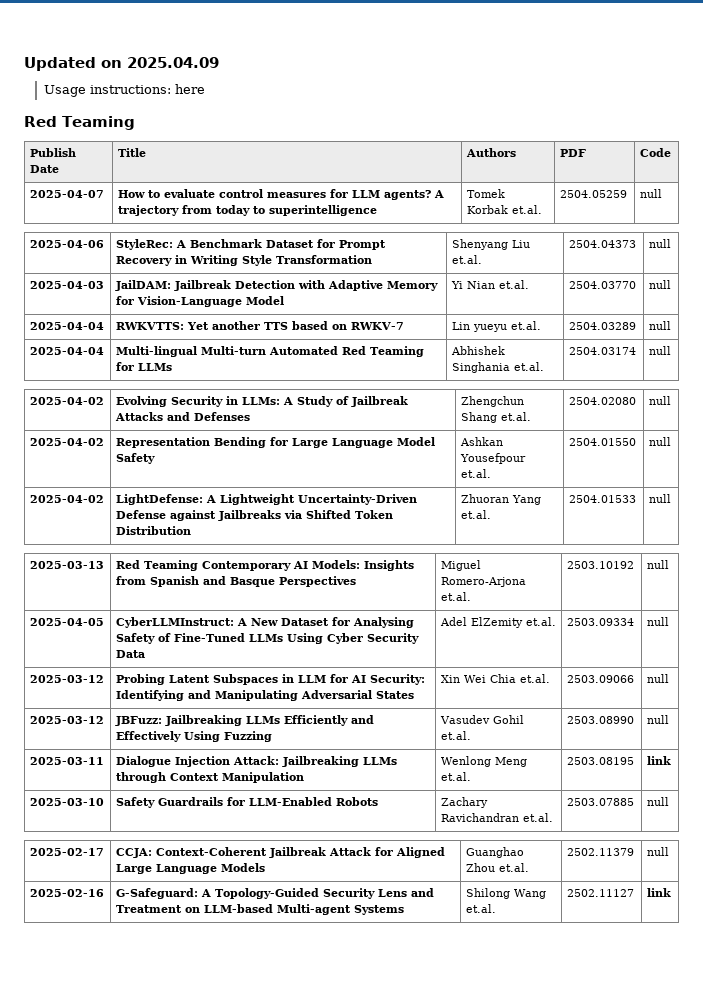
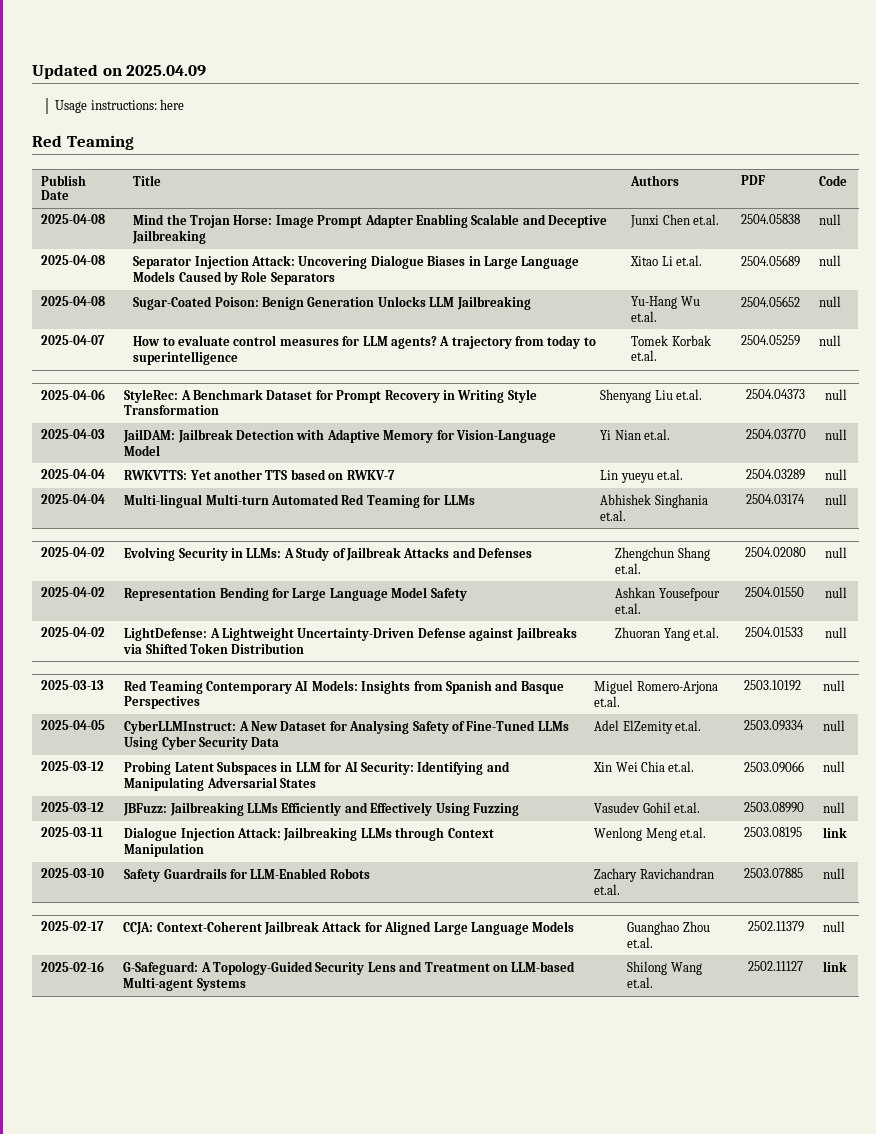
(671, 152) none -> [41,214,106,224] [133,214,607,228] [132,230,207,244] [630,214,719,228] [741,214,801,224] [819,214,842,225] [41,255,106,265] [133,255,580,269] [133,271,335,285] [630,255,702,266] [741,255,801,267] [819,255,842,266] [41,296,106,306] [133,296,531,310] [631,296,700,309] [631,311,658,322] [741,296,801,307] [819,296,842,307] // 2025-04-08 | Mind the Trojan Horse: Image Prompt Adapter Enabling Scalable and Deceptive Jailbreaking | Junxi Chen et.al. | 2504.05838 | null // 2025-04-08 | Separator Injection Attack: Uncovering Dialogue Biases in Large Language Models Caused by Role Separators | Xitao Li et.al. | 2504.05689 | null // 2025-04-08 | Sugar-Coated Poison: Benign Generation Unlocks LLM Jailbreaking | Yu-Hang Wu et.al. | 2504.05652 | null

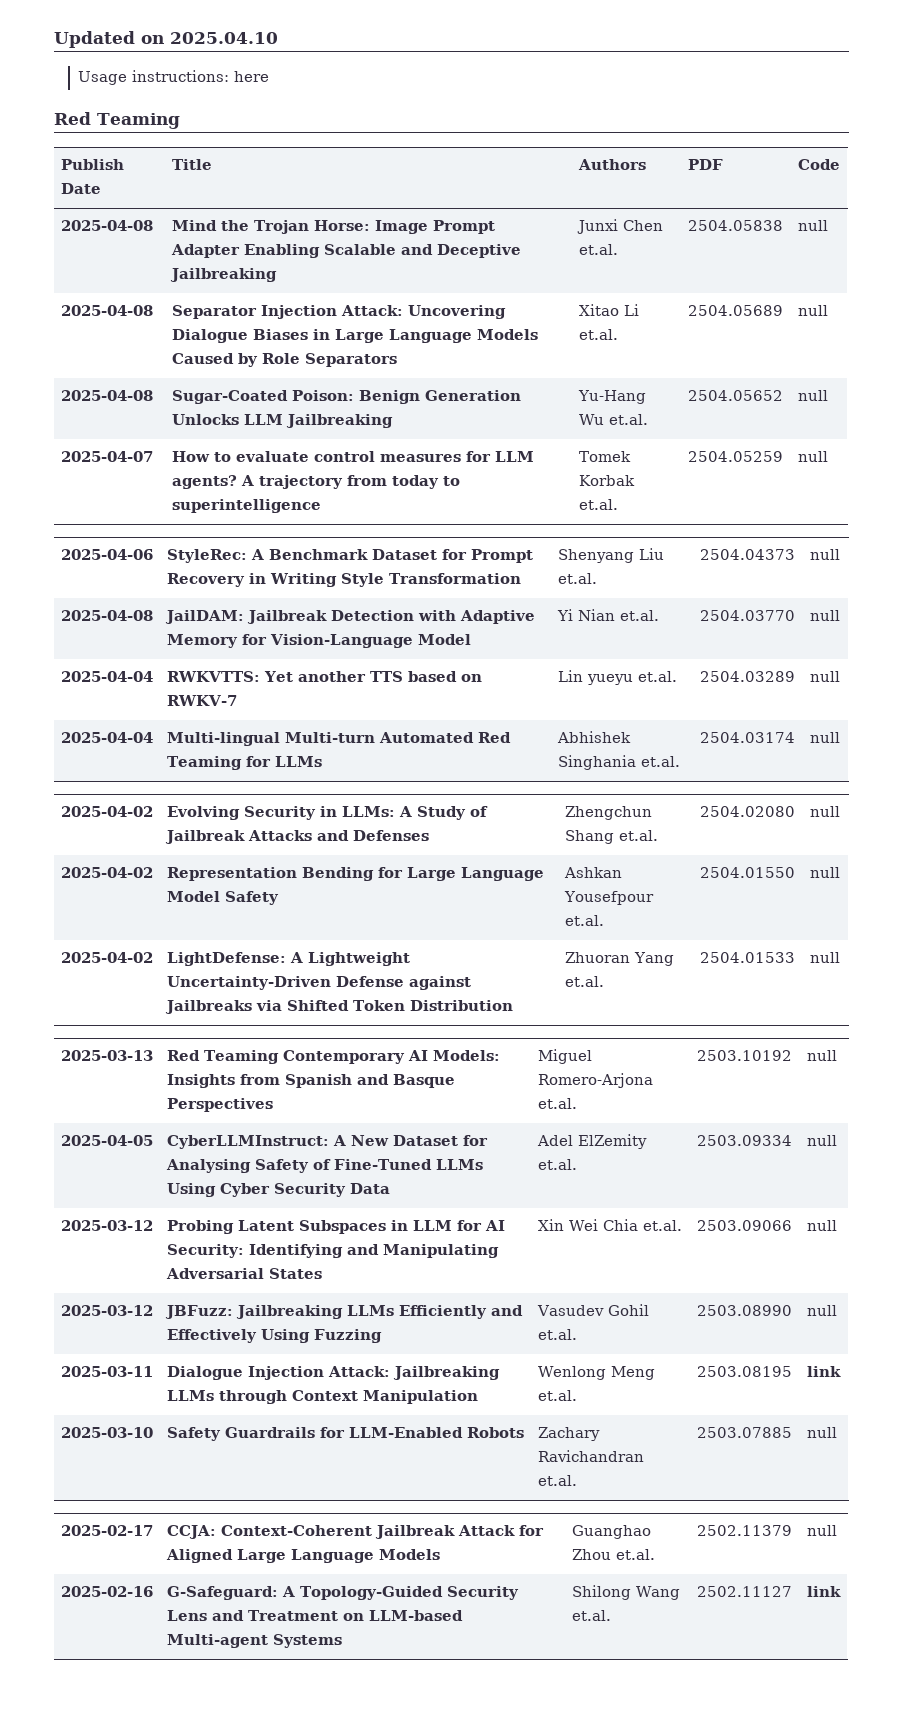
[126,65,207,76] 2025.04.09 -> [170,32,278,44] 2025.04.10
[41,429,106,439] 2025-04-03 -> [60,610,153,621] 2025-04-08

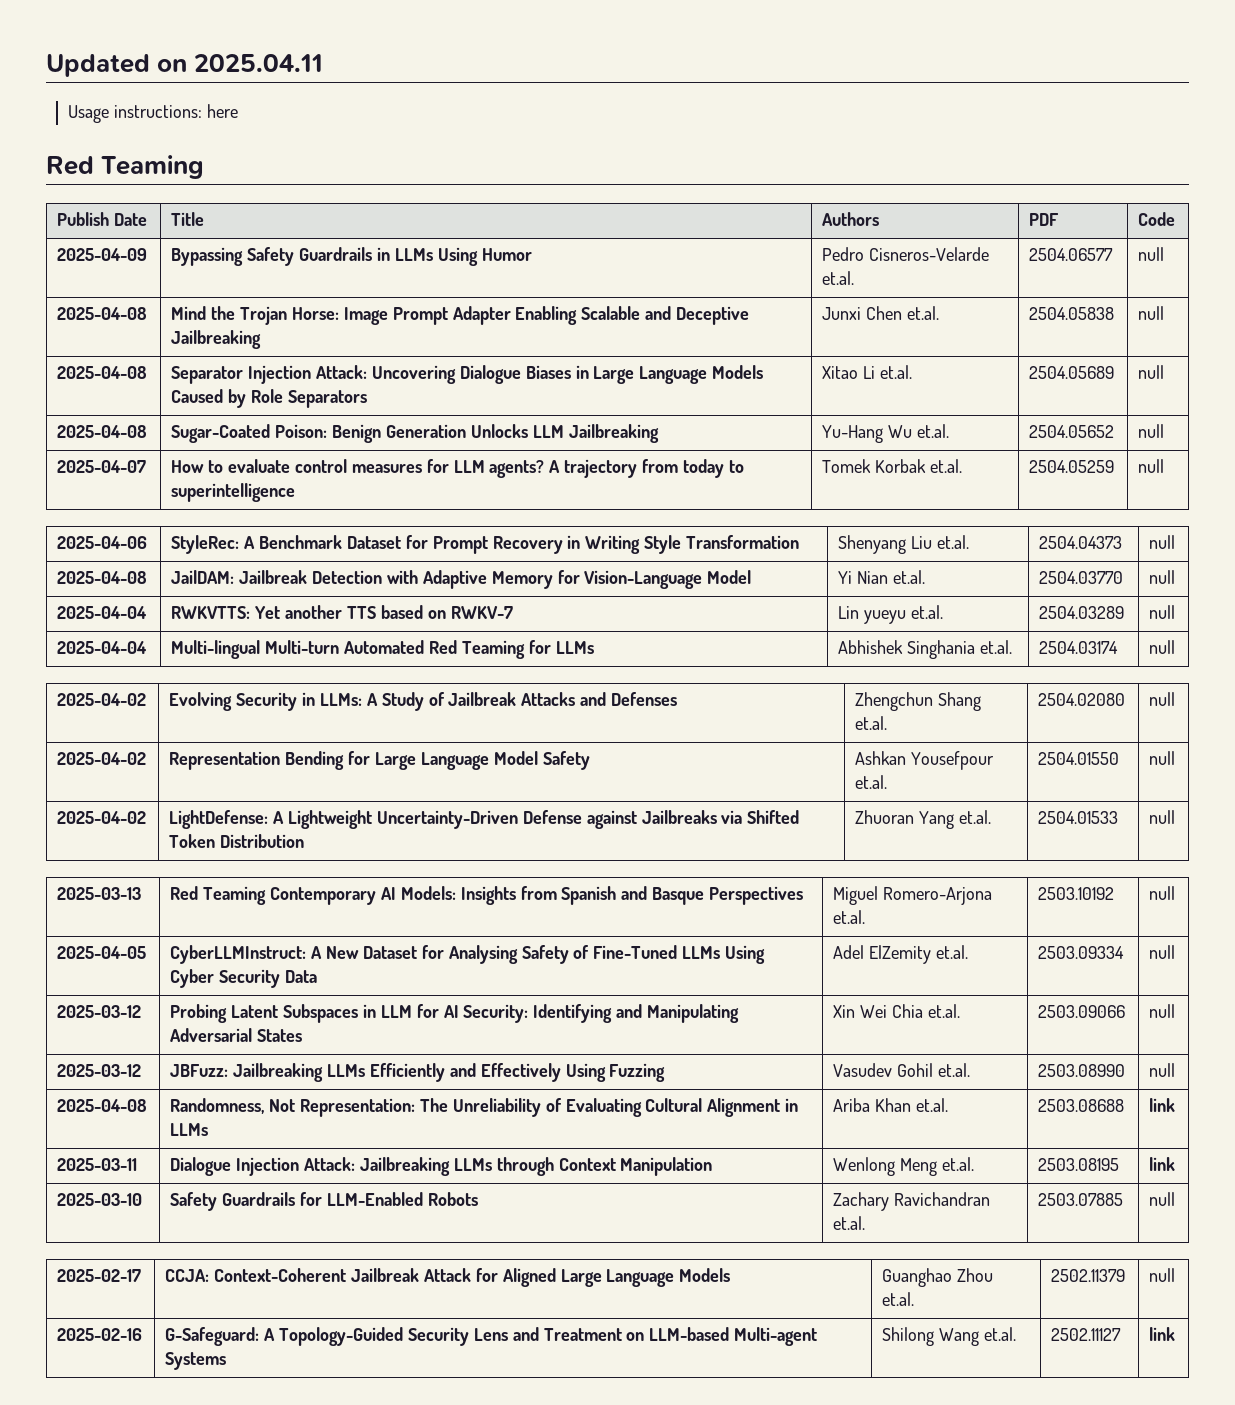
[170,32,278,44] 2025.04.10 -> [194,54,324,72] 2025.04.11
(840, 164) none -> [57,248,148,261] [171,247,532,266] [822,247,990,261] [822,271,855,285] [1029,248,1114,261] [1138,247,1165,261] // 2025-04-09 | Bypassing Safety Guardrails in LLMs Using Humor | Pedro Cisneros-Velarde et.al. | 2504.06577 | null
(837, 1310) none -> [57,1099,148,1112] [170,1098,799,1117] [170,1123,209,1136] [833,1098,949,1112] [1038,1099,1125,1112] [1149,1098,1176,1112] // 2025-04-08 | Randomness, Not Representation: The Unreliability of Evaluating Cultural Alignment in LLMs | Ariba Khan et.al. | 2503.08688 | link

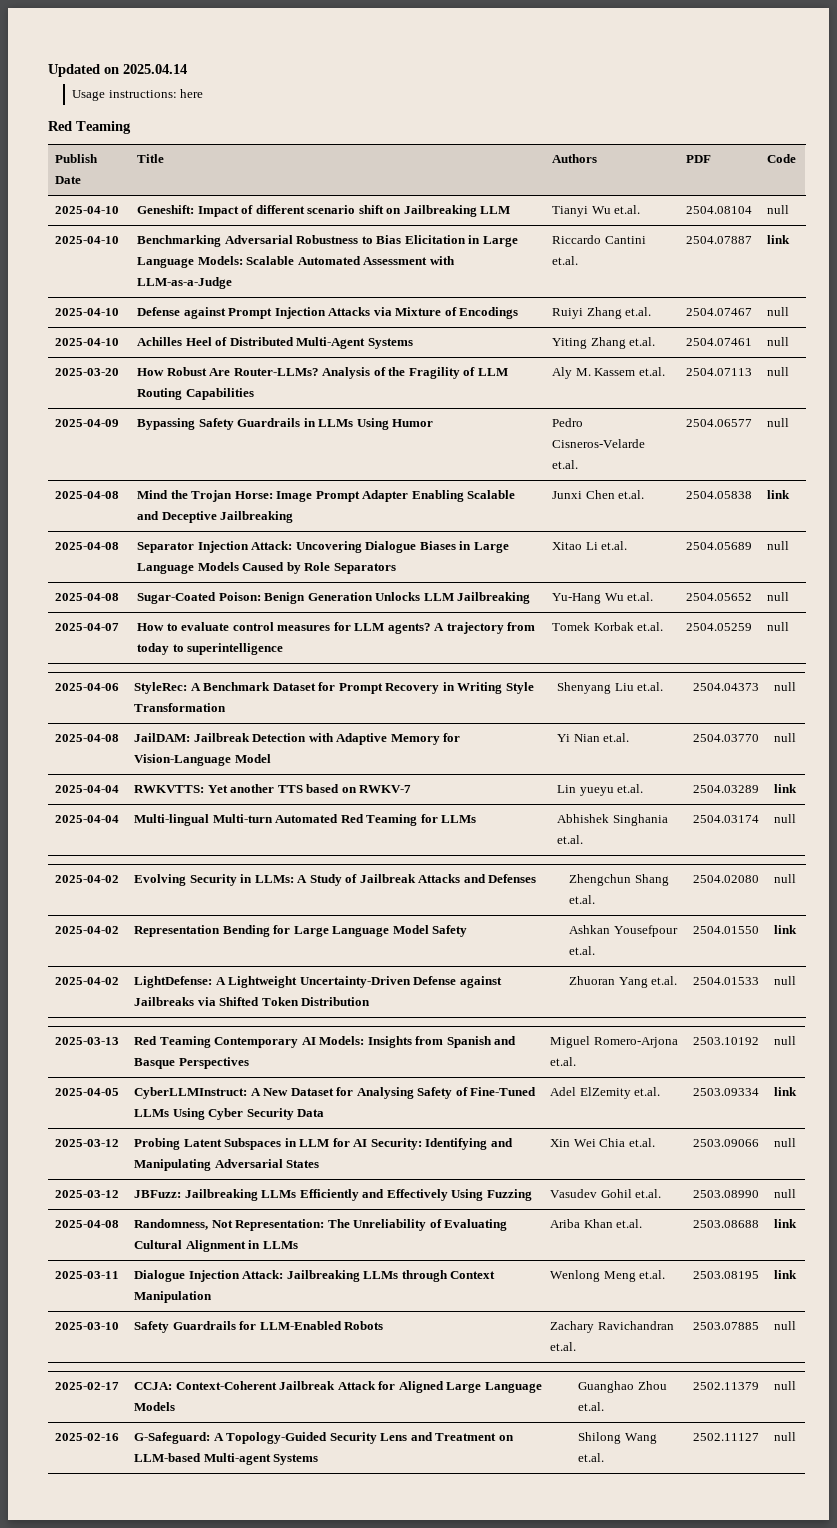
[194,54,324,72] 2025.04.11 -> [123,64,187,74] 2025.04.14
(1176, 219) none -> [55,206,120,214] [137,205,511,217] [552,205,641,217] [686,206,753,214] [767,205,790,214] [55,236,120,244] [137,235,518,247] [137,256,455,268] [137,277,233,289] [552,235,646,244] [552,256,579,265] [686,236,753,244] [767,235,791,244] [55,308,120,316] [137,307,519,319] [552,307,652,319] [686,308,753,316] [767,307,790,316] [55,338,120,346] [137,337,413,349] [552,337,656,349] [686,338,753,346] [767,337,790,346] [55,368,120,376] [137,367,508,379] [137,388,254,400] [552,367,665,379] [686,368,753,376] [767,367,790,376] // 2025-04-10 | Geneshift: Impact of different scenario shift on Jailbreaking LLM | Tianyi Wu et.al. | 2504.08104 | null // 2025-04-10 | Benchmarking Adversarial Robustness to Bias Elicitation in Large Language Models: Scalable Automated Assessment with LLM-as-a-Judge | Riccardo Cantini et.al. | 2504.07887 | link // 2025-04-10 | Defense against Prompt Injection Attacks via Mixture of Encodings | Ruiyi Zhang et.al. | 2504.07467 | null // 2025-04-10 | Achilles Heel of Distributed Multi-Agent Systems | Yiting Zhang et.al. | 2504.07461 | null // 2025-03-20 | How Robust Are Router-LLMs? Analysis of the Fragility of LLM Routing Capabilities | Aly M. Kassem et.al. | 2504.07113 | null
[1138,306,1165,320] null -> [767,490,791,499] link
[1149,605,1176,619] null -> [774,784,798,793] link
[1149,751,1176,765] null -> [774,925,798,934] link
[1149,945,1176,959] null -> [774,1087,798,1096] link
[1149,1327,1176,1341] link -> [774,1432,797,1441] null

